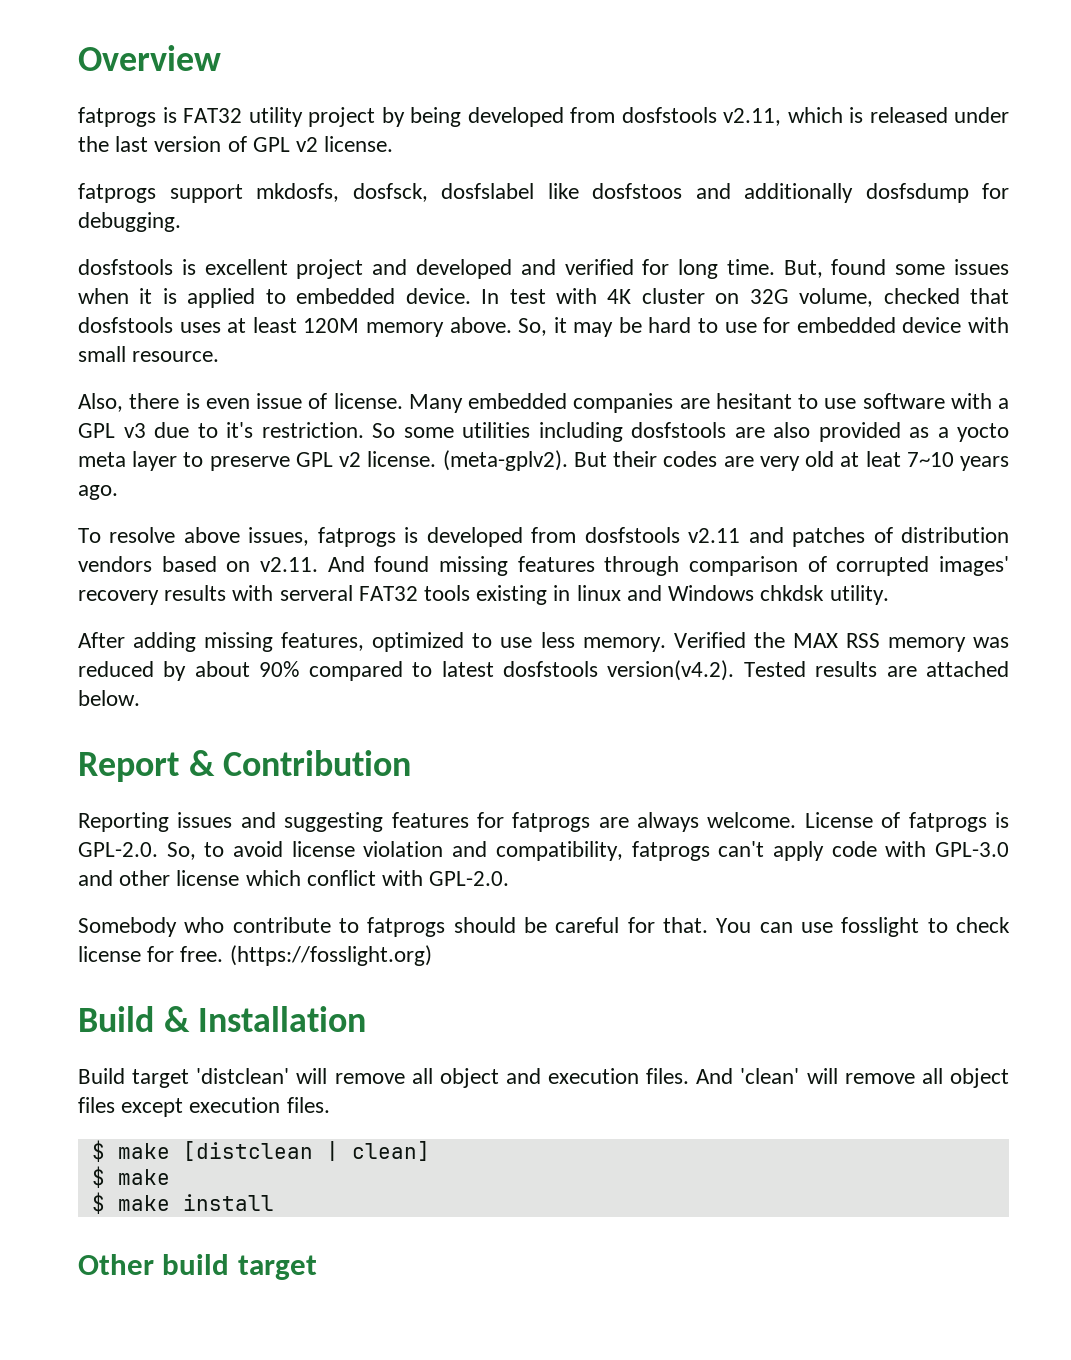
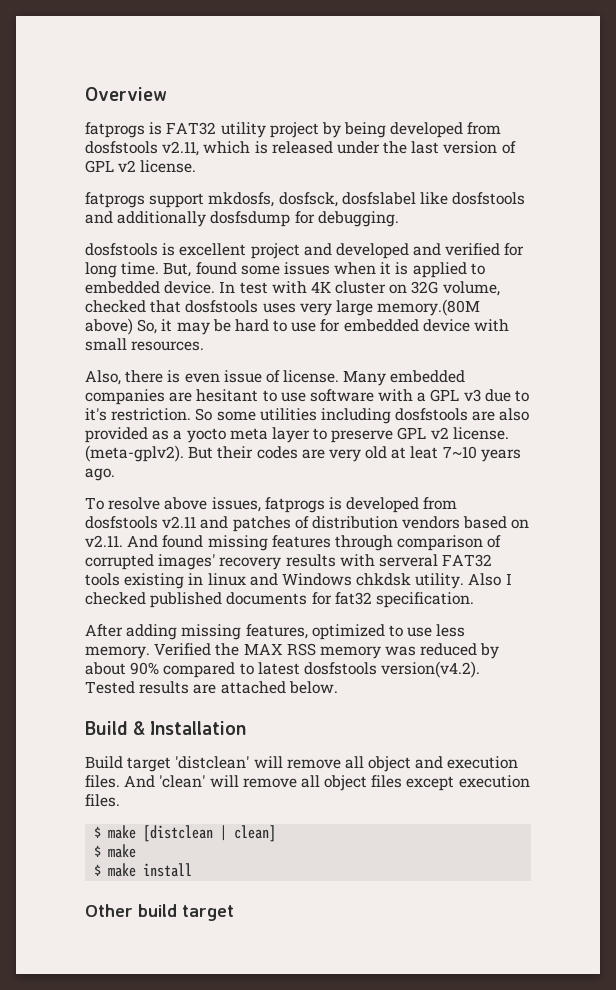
[592,183,682,199] dosfstoos -> [452,192,526,205] dosfstools
[227,317,512,337] at least 120M memory above. -> [299,299,481,316] [85,318,133,335] very large memory.(80M above)
[132,351,220,362] resource. -> [131,341,205,351] resources.
(889, 595) none -> [468,573,512,586] [85,592,474,608] Also I checked published documents for fat32 specification.
[78,750,412,782] [78,812,1009,832] [78,841,1010,861] [78,870,510,886] [78,917,1011,937] [78,945,432,966] // Report & Contribution // Reporting issues and suggesting features for fatprogs are always welcome. License of fatprogs is GPL-2.0. So, to avoid license violation and compatibility, fatprogs can't apply code with GPL-3.0 and other license which conflict with GPL-2.0. // Somebody who contribute to fatprogs should be careful for that. You can use fosslight to check license for free. (https://fosslight.org) -> (338, 687) none

